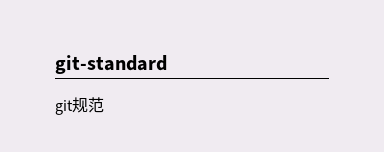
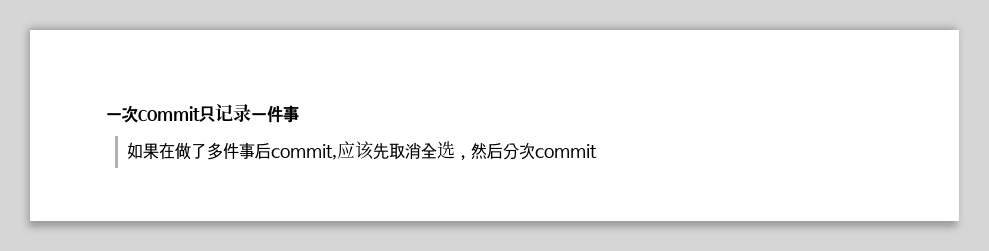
[55,55,167,74] [55,97,104,115] git-standard // git规范 -> [106,104,299,123] [127,141,598,160] 一次commit只记录一件事 // 如果在做了多件事后commit,应该先取消全选，然后分次commit

